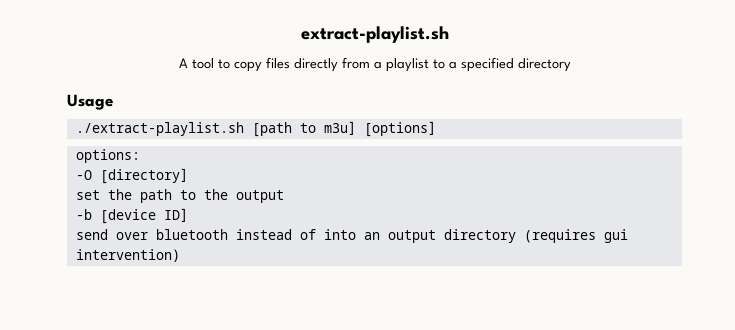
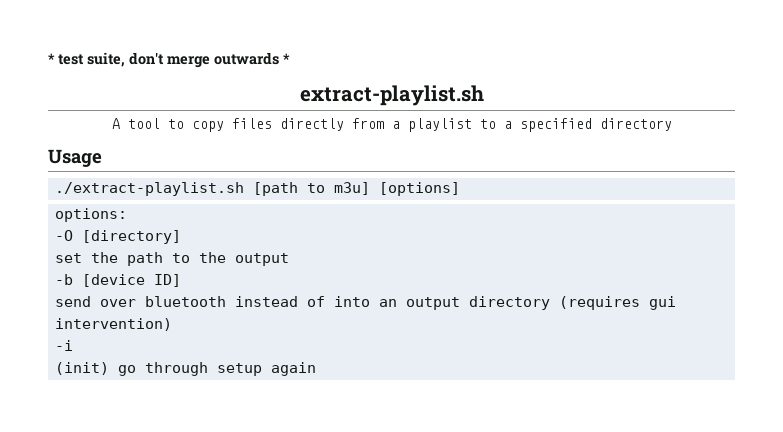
(300, 34) none -> [48,52,290,68] * test suite, don't merge outwards * //
(180, 255) none -> [54,340,73,351] [54,362,316,376] // -i // (init) go through setup again

